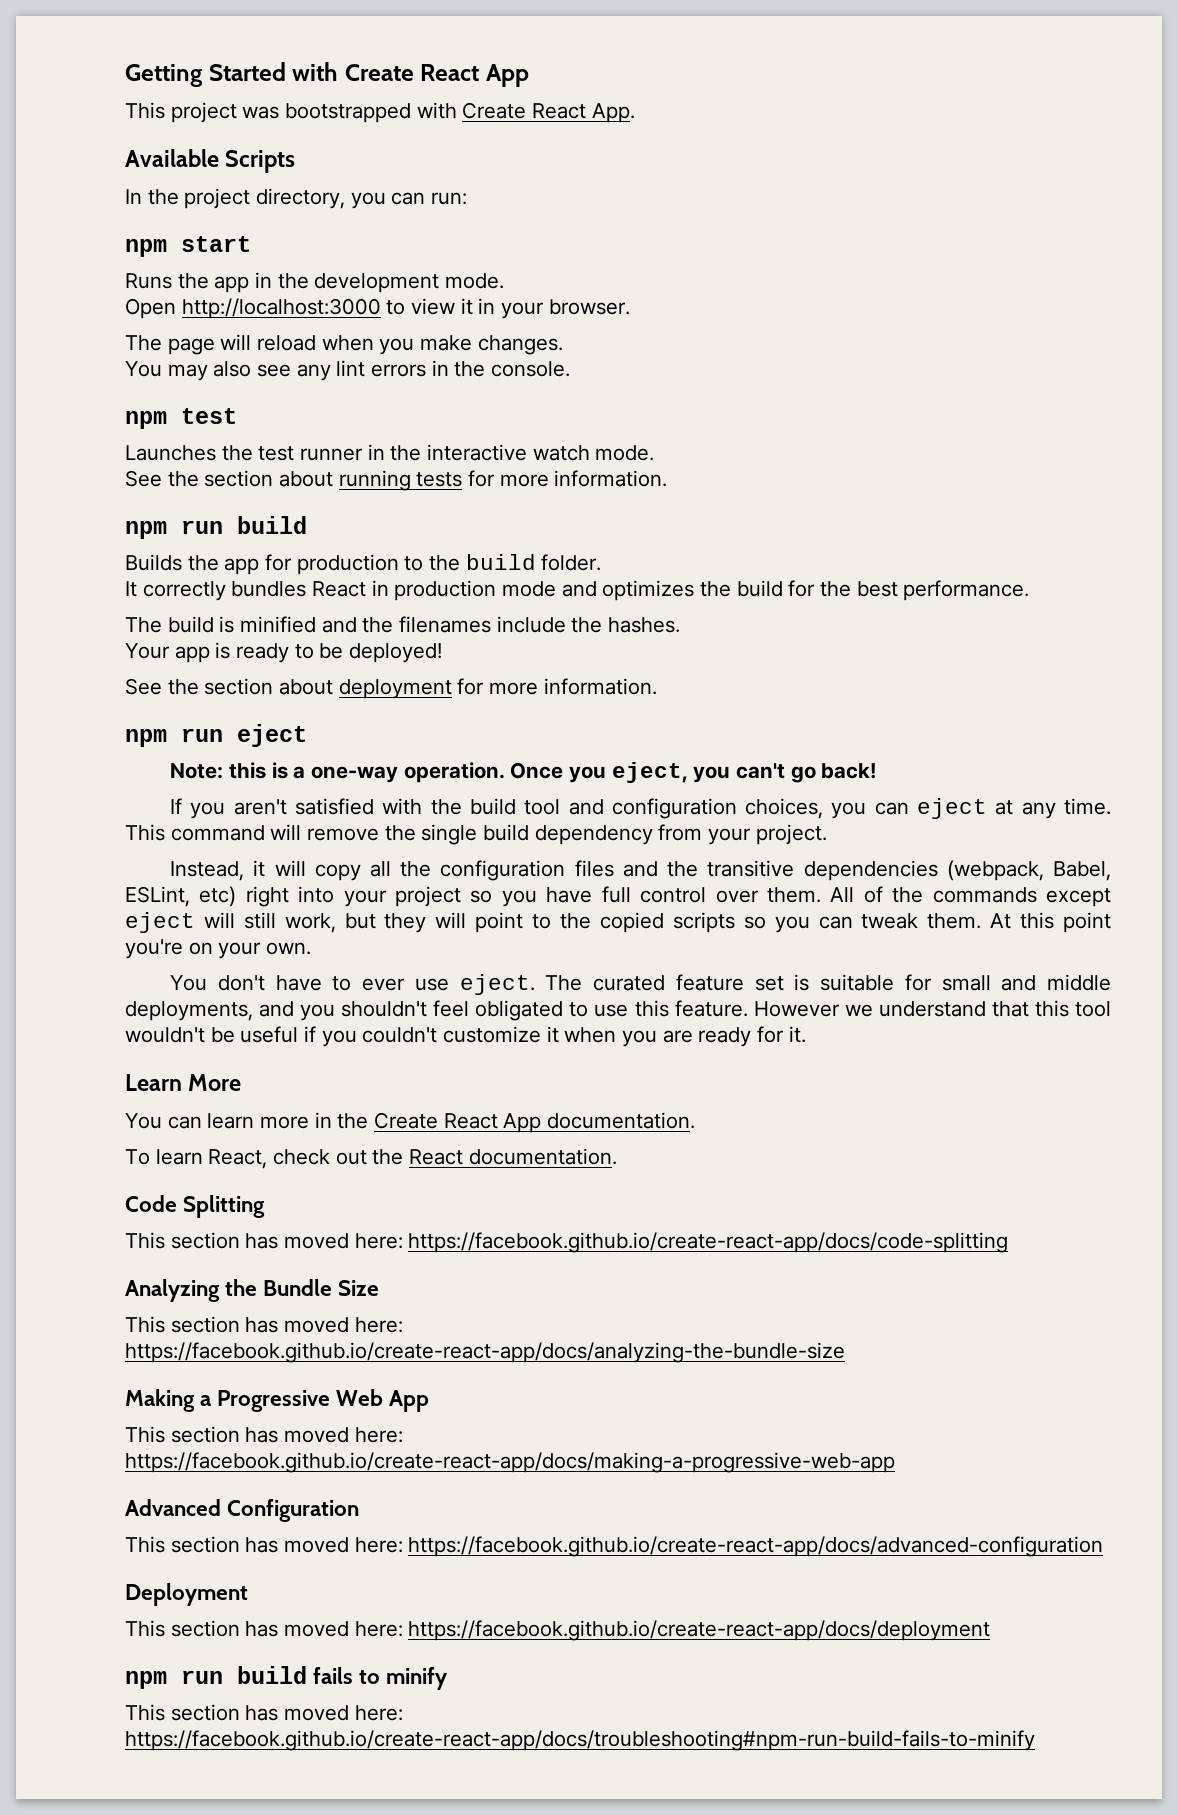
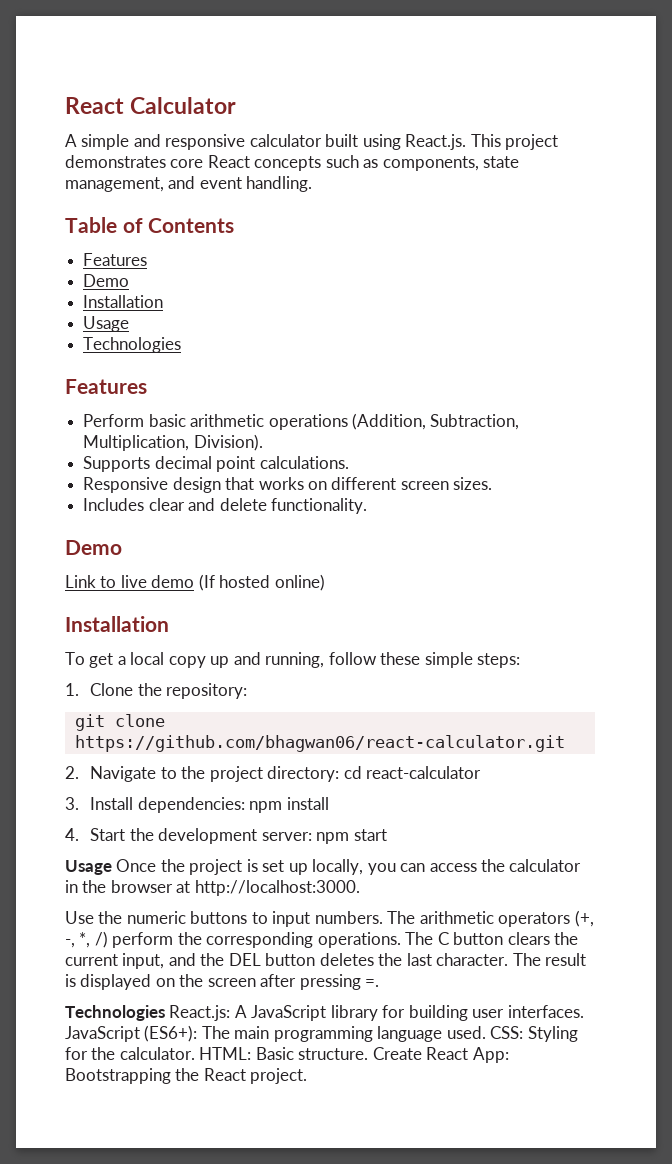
[125,62,530,87] [125,102,635,123] [125,149,296,173] [125,188,468,209] [125,236,251,257] [125,272,505,293] [125,298,630,319] [125,334,563,355] [125,360,571,381] [125,408,237,429] [125,444,655,461] [125,470,668,491] [125,516,307,539] [125,554,602,575] [125,580,1030,601] [125,616,681,633] [125,642,443,663] [125,678,657,699] [125,724,307,747] [170,762,877,783] [170,798,1111,819] [125,824,827,845] [170,860,1111,881] [125,886,1111,907] [125,912,1112,933] [125,939,312,959] [170,974,1111,995] [125,1000,1111,1021] [125,1026,806,1047] [125,1074,242,1091] [125,1112,696,1133] [125,1148,617,1169] [125,1195,266,1218] [125,1232,1009,1253] [125,1279,380,1302] [125,1316,403,1333] [125,1342,845,1363] [125,1389,430,1412] [125,1426,403,1443] [125,1452,895,1473] [125,1499,360,1522] [125,1536,1104,1557] [125,1583,248,1606] [125,1620,991,1641] [125,1666,449,1690] [125,1704,403,1721] [125,1730,1035,1751] Getting Started with Create React App // This project was bootstrapped with Create React App. // Available Scripts // In the project directory, you can run: // npm start // Runs the app in the development mode. // Open http://localhost:3000 to view it in your browser. // The page will reload when you make changes. // You may also see any lint errors in the console. // npm test // Launches the test runner in the interactive watch mode. // See the section about running tests for more information. // npm run build // Builds the app for production to the build folder. // It correctly bundles React in production mode and optimizes the build for the best performance. // The build is minified and the filenames include the hashes. // Your app is ready to be deployed! // See the section about deployment for more information. // npm run eject // Note: this is a one-way operation. Once you eject, you can't go back! // If you aren't satisfied with the build tool and configuration choices, you can eject at any time. This command will remove the single build dependency from your project. // Instead, it will copy all the configuration files and the transitive dependencies (webpack, Babel, ESLint, etc) right into your project so you have full control over them. All of the commands except eject will still work, but they will point to the copied scripts so you can tweak them. At this point you're on your own. // You don't have to ever use eject. The curated feature set is suitable for small and middle deployments, and you shouldn't feel obligated to use this feature. However we understand that this tool wouldn't be useful if you couldn't customize it when you are ready for it. // Learn More // You can learn more in the Create React App documentation. // To learn React, check out the React documentation. // Code Splitting // This section has moved here: https://facebook.github.io/create-react-app/docs/code-splitting // Analyzing the Bundle Size // This section has moved here: https://facebook.github.io/create-react-app/docs/analyzing-the-bundle-size // Making a Progressive Web App // This section has moved here: https://facebook.github.io/create-react-app/docs/making-a-progressive-web-app // Advanced Configuration // This section has moved here: https://facebook.github.io/create-react-app/docs/advanced-configuration // Deployment // This section has moved here: https://facebook.github.io/create-react-app/docs/deployment // npm run build fails to minify // This section has moved here: https://facebook.github.io/create-react-app/docs/troubleshooting#npm-run-build-fails-to-minify -> [65,97,237,114] [65,134,559,150] [65,155,520,171] [65,176,313,192] [65,217,235,233] [83,253,148,266] [83,274,130,287] [83,295,164,308] [83,316,130,332] [83,337,182,353] [65,379,147,394] [83,413,520,430] [83,434,263,451] [83,456,349,472] [83,477,493,493] [83,498,367,514] [65,540,122,555] [65,574,325,591] [65,616,169,632] [65,652,521,668] [65,683,248,699] [74,714,165,731] [74,735,565,752] [65,766,482,782] [65,797,329,813] [65,828,387,844] [65,859,582,875] [65,880,360,896] [65,910,594,927] [65,931,579,948] [65,953,587,969] [65,974,380,990] [65,1005,584,1021] [65,1025,578,1042] [65,1047,509,1063] [65,1068,308,1084] React Calculator // A simple and responsive calculator built using React.js. This project demonstrates core React concepts such as components, state management, and event handling. // Table of Contents // Features // Demo // Installation // Usage // Technologies // Features // Perform basic arithmetic operations (Addition, Subtraction, Multiplication, Division). // Supports decimal point calculations. // Responsive design that works on different screen sizes. // Includes clear and delete functionality. // Demo // Link to live demo (If hosted online) // Installation // To get a local copy up and running, follow these simple steps: // 1. Clone the repository: // git clone https://github.com/bhagwan06/react-calculator.git // 2. Navigate to the project directory: cd react-calculator // 3. Install dependencies: npm install // 4. Start the development server: npm start // Usage Once the project is set up locally, you can access the calculator in the browser at http://localhost:3000. // Use the numeric buttons to input numbers. The arithmetic operators (+, -, *, /) perform the corresponding operations. The C button clears the current input, and the DEL button deletes the last character. The result is displayed on the screen after pressing =. // Technologies React.js: A JavaScript library for building user interfaces. JavaScript (ES6+): The main programming language used. CSS: Styling for the calculator. HTML: Basic structure. Create React App: Bootstrapping the React project.

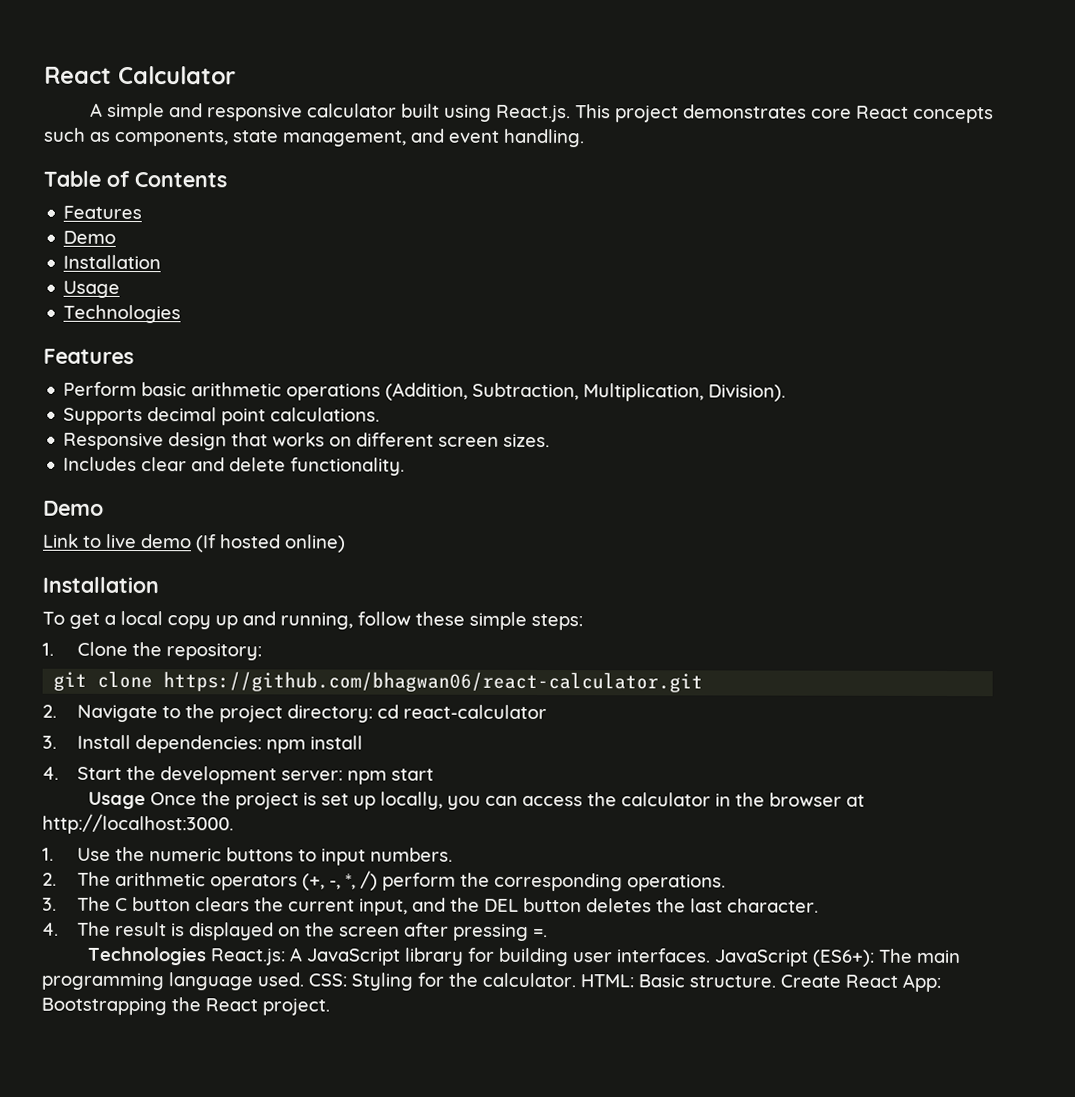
(360, 888) none -> [42,847,54,861] 1.
(383, 917) none -> [42,872,57,886] // 2.
(401, 940) none -> [42,897,57,911] // 3.
(509, 959) none -> [42,922,59,936] // 4.

